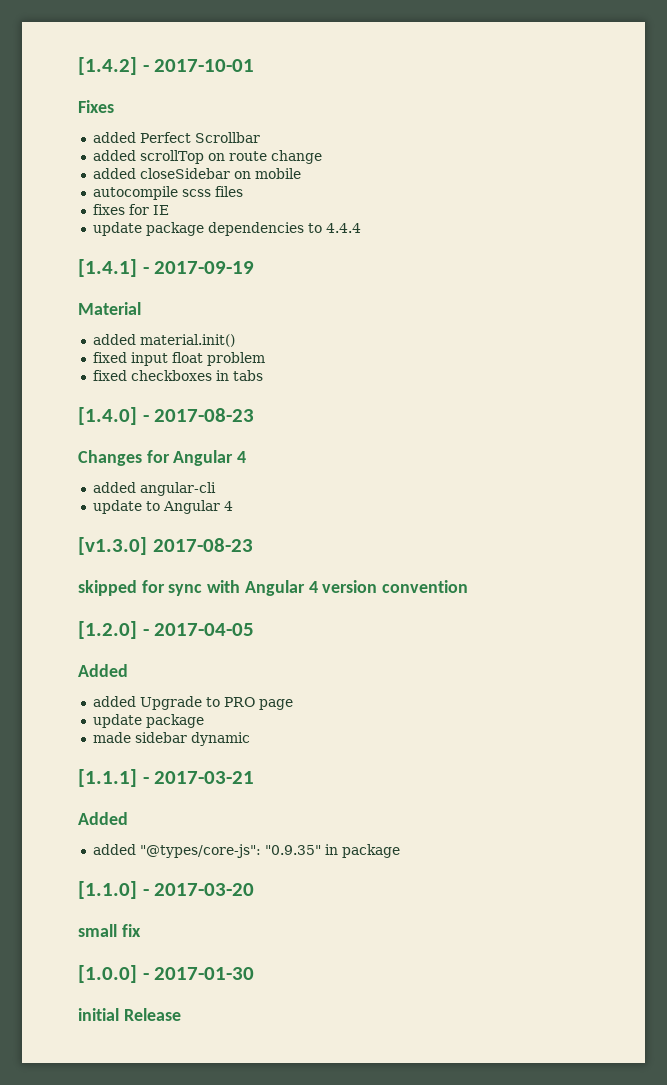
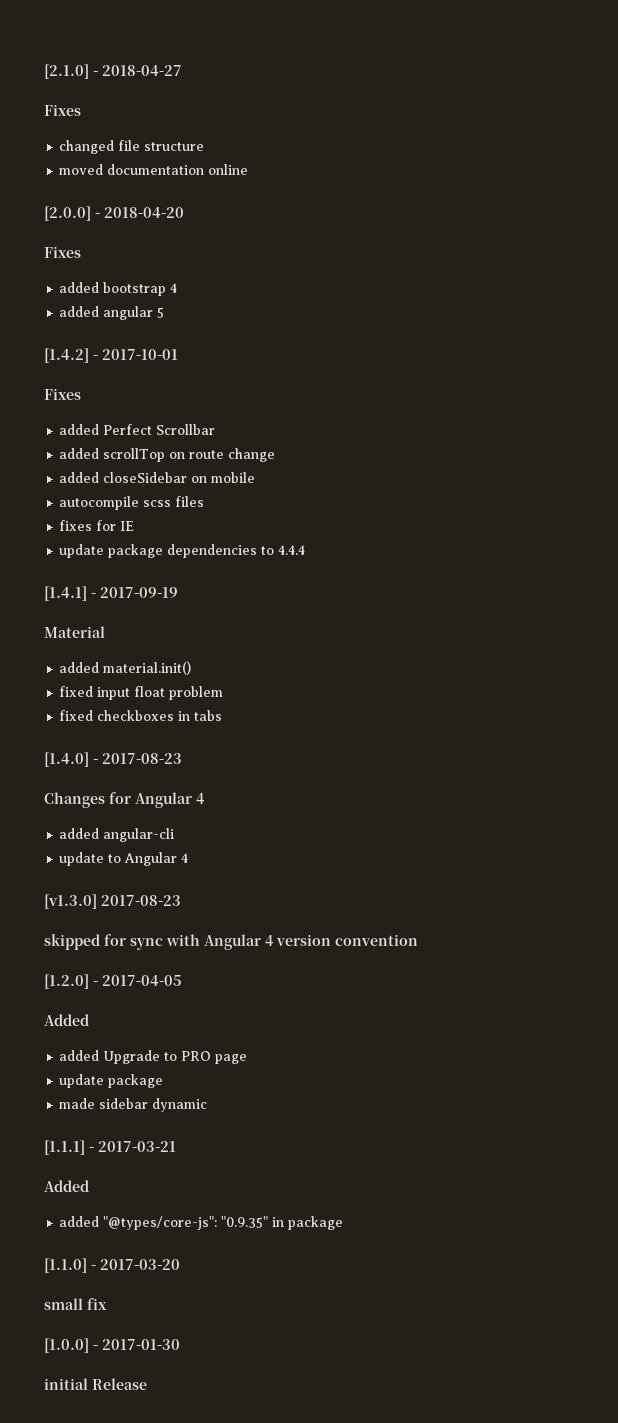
(78, 66) none -> [44,64,182,79] [44,104,81,116] [59,140,205,154] [59,164,249,175] [44,206,184,221] [44,246,81,258] [59,282,178,296] [59,306,165,320] [2.1.0] - 2018-04-27 // Fixes // changed file structure // moved documentation online // [2.0.0] - 2018-04-20 // Fixes // added bootstrap 4 // added angular 5 //

